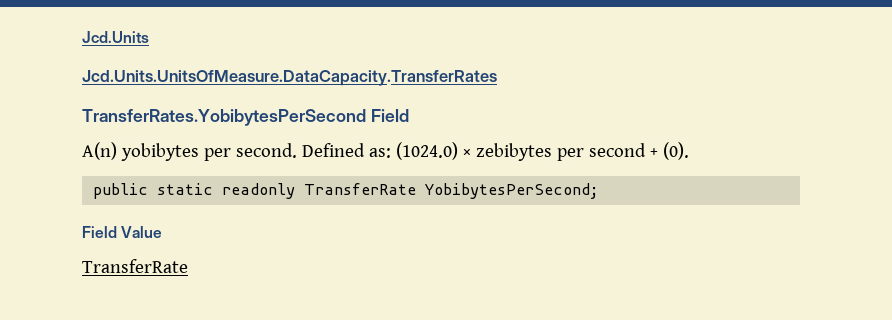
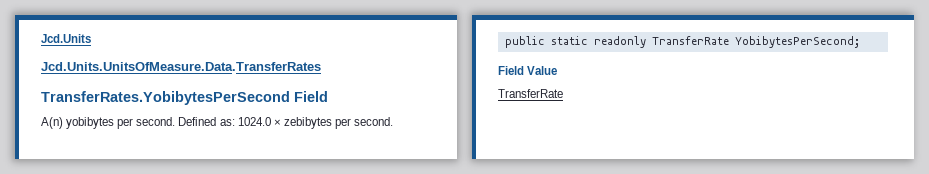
[82,70,497,86] Jcd.Units.UnitsOfMeasure.DataCapacity.TransferRates -> [41,62,321,71] Jcd.Units.UnitsOfMeasure.Data.TransferRates
[395,142,458,160] (1024.0) -> [237,117,271,126] 1024.0
[588,142,689,160] second + (0). -> [354,117,394,126] second.

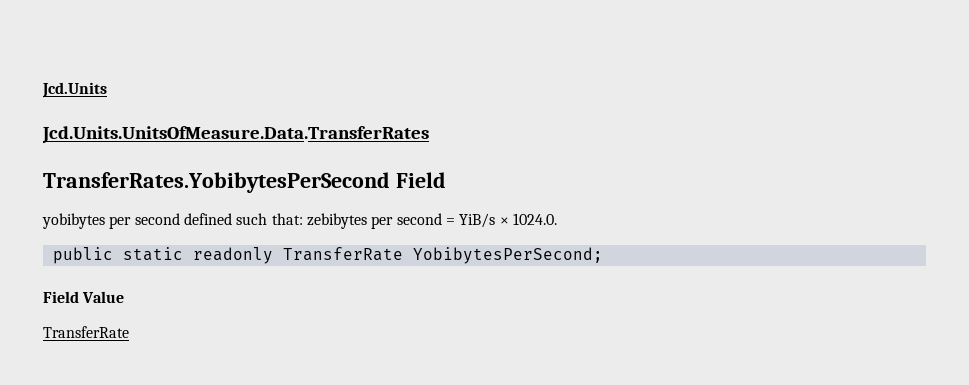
[41,117,63,129] A(n) -> (446, 180) none
[136,117,394,129] second. Defined as: 1024.0 × zebibytes per second. -> [134,213,557,229] second defined such that: zebibytes per second = YiB/s × 1024.0.

